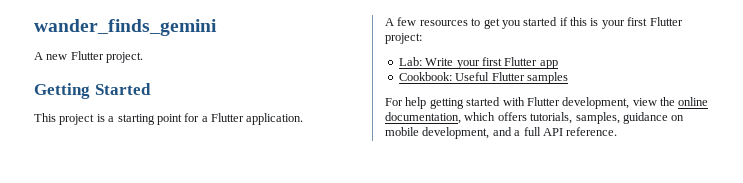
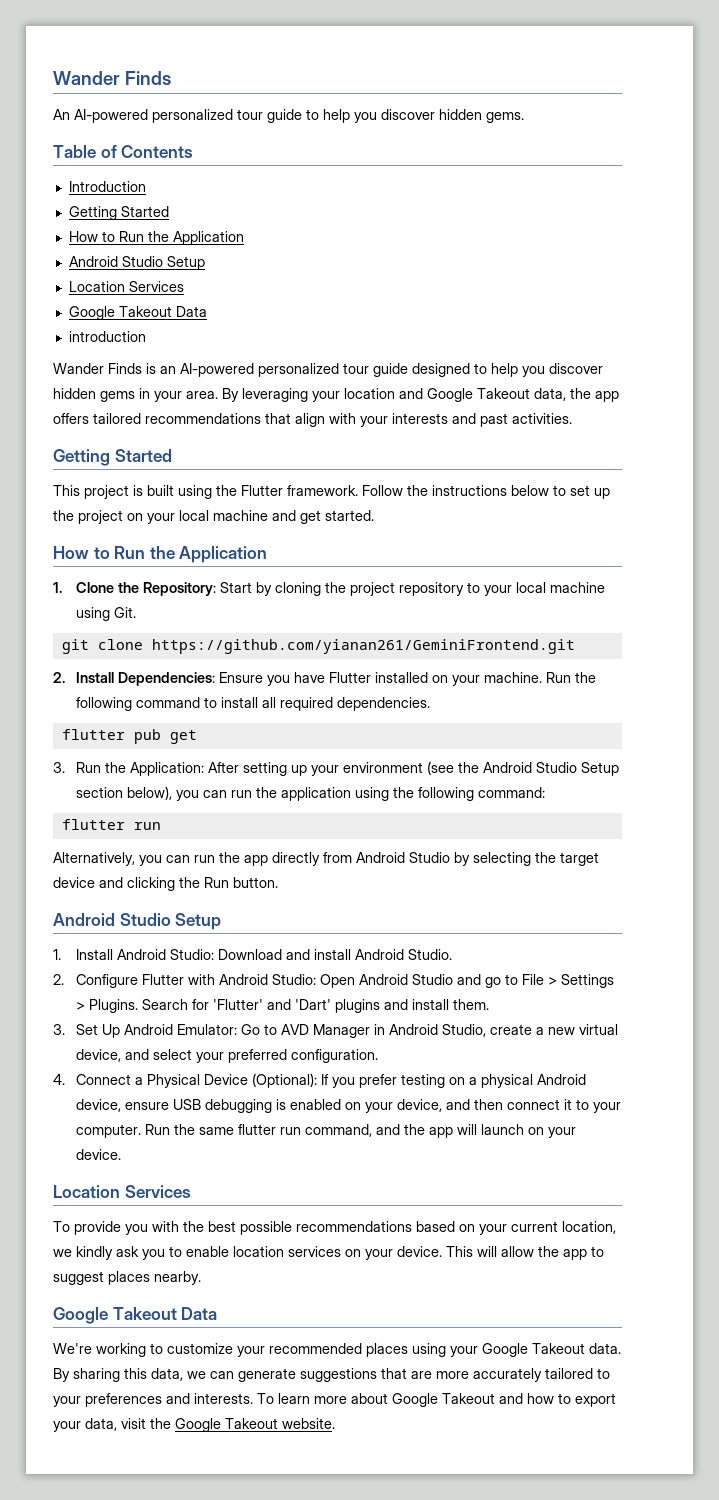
[34,19,217,36] [34,51,144,63] wander_finds_gemini // A new Flutter project. -> [53,71,171,85] [53,109,524,123] [53,145,194,158] [68,181,146,192] [68,206,169,220] [68,231,244,245] [68,256,205,270] [68,281,184,292] [68,306,207,320] [68,331,146,342] [53,363,603,377] [53,388,619,402] [53,413,572,427] Wander Finds // An AI-powered personalized tour guide to help you discover hidden gems. // Table of Contents // Introduction // Getting Started // How to Run the Application // Android Studio Setup // Location Services // Google Takeout Data // introduction // Wander Finds is an AI-powered personalized tour guide designed to help you discover hidden gems in your area. By leveraging your location and Google Takeout data, the app offers tailored recommendations that align with your interests and past activities.
[108,113,304,125] [385,17,683,29] [385,33,422,44] [398,57,558,69] [398,72,568,84] [385,97,709,109] [385,112,685,124] [385,127,618,139] a starting point for a Flutter application. // A few resources to get you started if this is your first Flutter project: // Lab: Write your first Flutter app // Cookbook: Useful Flutter samples // For help getting started with Flutter development, view the online documentation, which offers tutorials, samples, guidance on mobile development, and a full API reference. -> [147,485,610,499] [53,510,374,524] [53,546,268,563] [53,582,605,596] [75,607,136,621] [61,639,575,654] [53,672,596,686] [75,697,430,711] [61,729,197,744] [53,761,619,776] [75,786,545,801] [61,819,161,830] [53,852,599,866] [53,877,278,891] [53,913,222,930] [53,949,452,960] [53,974,614,988] [75,999,489,1013] [53,1024,618,1038] [75,1049,378,1063] [53,1073,586,1088] [75,1099,621,1113] [75,1124,576,1138] [75,1149,121,1160] [53,1185,191,1198] [53,1221,616,1235] [53,1246,604,1260] [53,1271,201,1285] [53,1307,218,1324] [53,1343,621,1357] [53,1368,610,1382] [53,1393,616,1407] [53,1418,335,1432] built using the Flutter framework. Follow the instructions below to set up the project on your local machine and get started. // How to Run the Application // 1. Clone the Repository: Start by cloning the project repository to your local machine using Git. // git clone https://github.com/yianan261/GeminiFrontend.git // 2. Install Dependencies: Ensure you have Flutter installed on your machine. Run the following command to install all required dependencies. // flutter pub get // 3. Run the Application: After setting up your environment (see the Android Studio Setup section below), you can run the application using the following command: // flutter run // Alternatively, you can run the app directly from Android Studio by selecting the target device and clicking the Run button. // Android Studio Setup // 1. Install Android Studio: Download and install Android Studio. // 2. Configure Flutter with Android Studio: Open Android Studio and go to File > Settings > Plugins. Search for 'Flutter' and 'Dart' plugins and install them. // 3. Set Up Android Emulator: Go to AVD Manager in Android Studio, create a new virtual device, and select your preferred configuration. // 4. Connect a Physical Device (Optional): If you prefer testing on a physical Android device, ensure USB debugging is enabled on your device, and then connect it to your computer. Run the same flutter run command, and the app will launch on your device. // Location Services // To provide you with the best possible recommendations based on your current location, we kindly ask you to enable location services on your device. This will allow the app to suggest places nearby. // Google Takeout Data // We're working to customize your recommended places using your Google Takeout data. By sharing this data, we can generate suggestions that are more accurately tailored to your preferences and interests. To learn more about Google Takeout and how to export your data, visit the Google Takeout website.

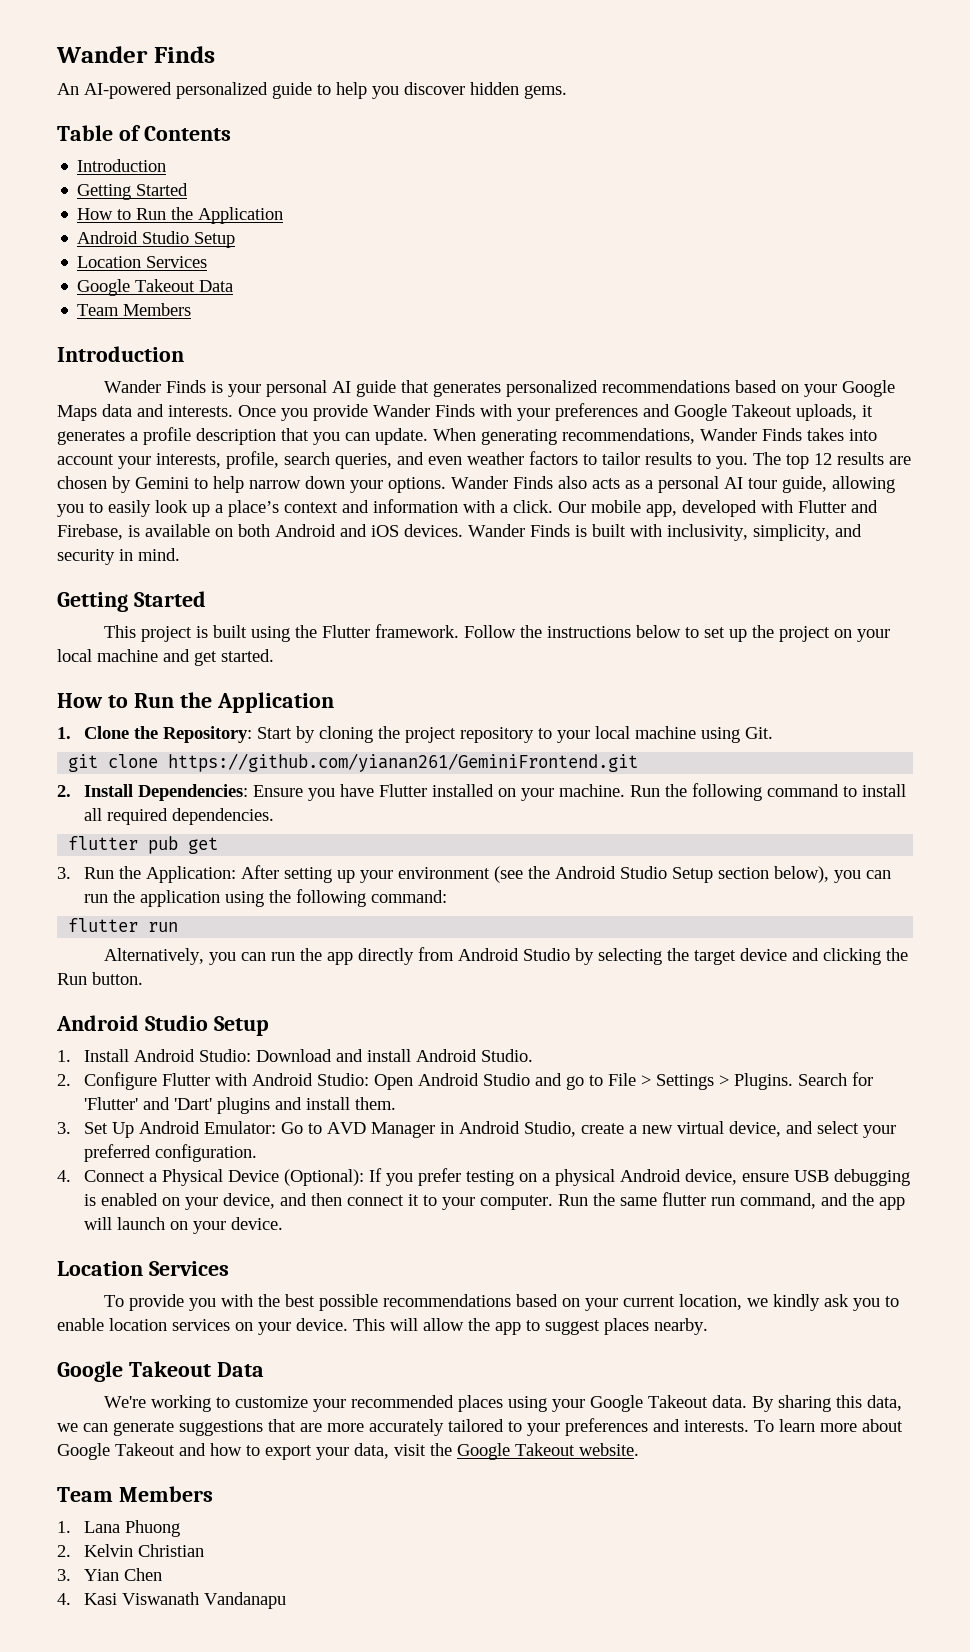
[237,109,263,120] tour -> (268, 90) none
[68,331,146,342] [53,363,603,377] [53,388,619,402] [53,413,572,427] introduction // Wander Finds is an AI-powered personalized tour guide designed to help you discover hidden gems in your area. By leveraging your location and Google Takeout data, the app offers tailored recommendations that align with your interests and past activities. -> [77,303,192,316] [57,346,184,362] [103,380,895,397] [57,403,873,421] [57,427,877,445] [57,451,911,469] [57,476,895,493] [57,499,878,517] [57,524,862,541] [57,548,180,565] Team Members // Introduction // Wander Finds is your personal AI guide that generates personalized recommendations based on your Google Maps data and interests. Once you provide Wander Finds with your preferences and Google Takeout uploads, it generates a profile description that you can update. When generating recommendations, Wander Finds takes into account your interests, profile, search queries, and even weather factors to tailor results to you. The top 12 results are chosen by Gemini to help narrow down your options. Wander Finds also acts as a personal AI tour guide, allowing you to easily look up a place’s context and information with a click. Our mobile app, developed with Flutter and Firebase, is available on both Android and iOS devices. Wander Finds is built with inclusivity, simplicity, and security in mind.
(335, 1423) none -> [57,1486,213,1502] [57,1520,181,1537] [57,1544,205,1557] [57,1568,163,1581] [57,1592,287,1609] // Team Members // 1. Lana Phuong // 2. Kelvin Christian // 3. Yian Chen // 4. Kasi Viswanath Vandanapu

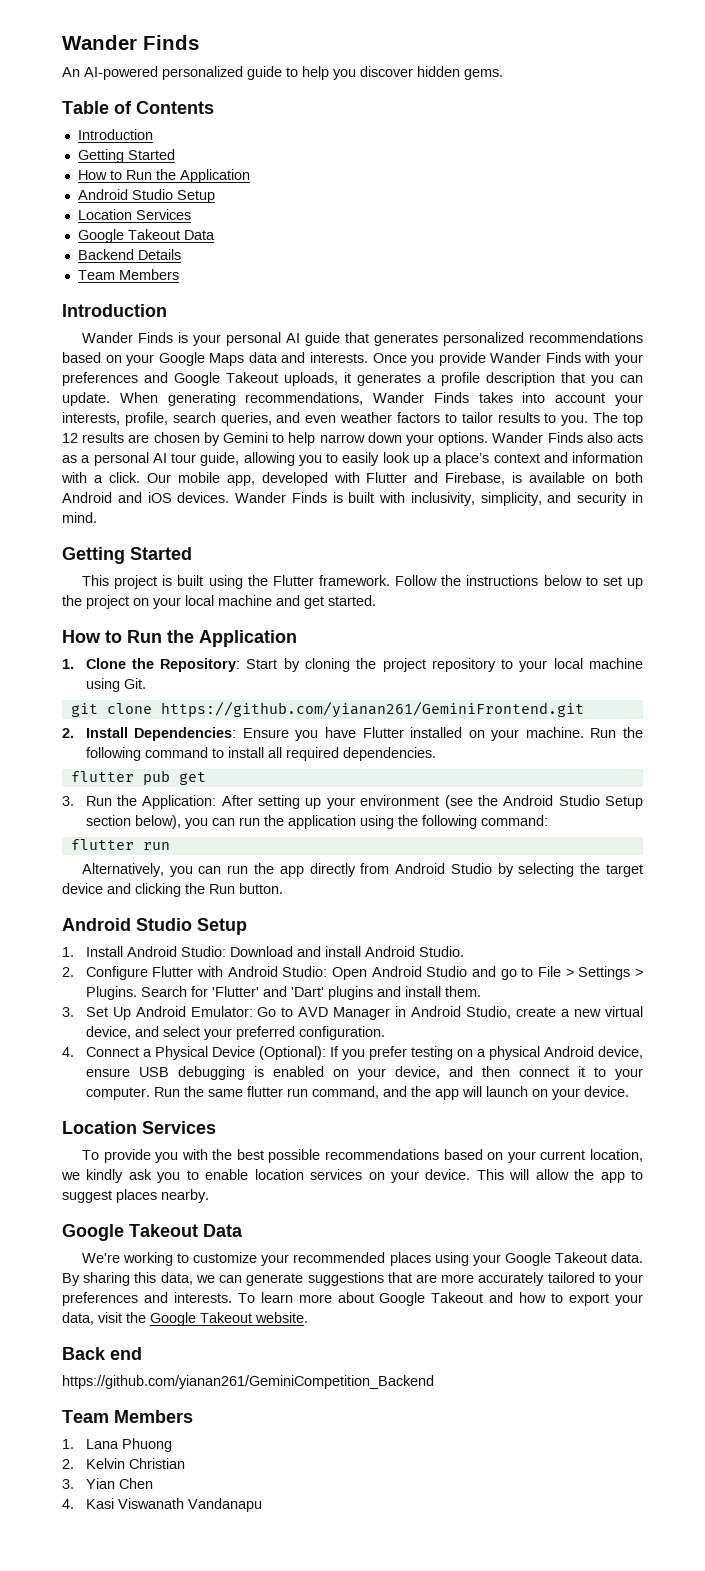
(234, 286) none -> [77,249,181,260] // Backend Details
(639, 1449) none -> [62,1347,142,1360] [62,1375,434,1389] // Back end // https://github.com/yianan261/GeminiCompetition_Backend

